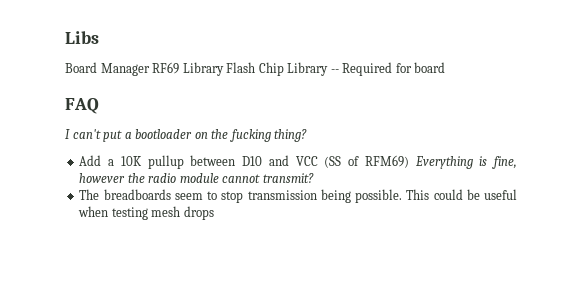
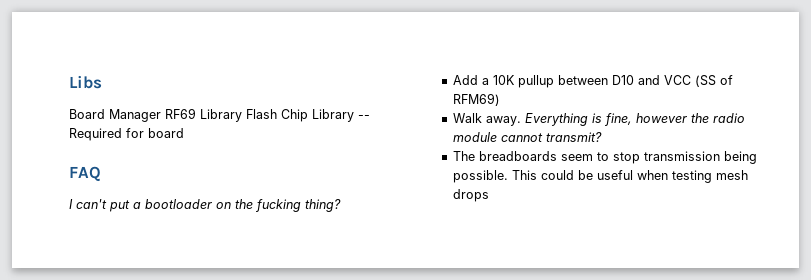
(409, 161) none -> [452,113,521,126] // Walk away.

